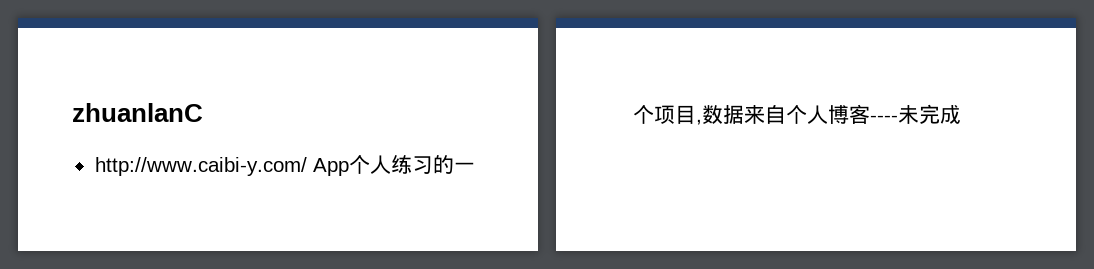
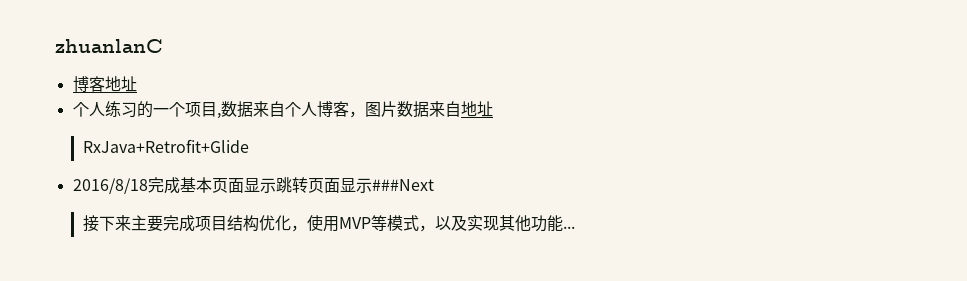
[94,157,349,176] http://www.caibi-y.com/ App -> [72,76,137,92] 博客地址 //
[869,104,961,124] ----未完成 -> [348,101,493,118] [82,139,249,153] [72,177,434,194] [82,215,575,232] ，图片数据来自地址 // RxJava+Retrofit+Glide // 2016/8/18完成基本页面显示跳转页面显示###Next // 接下来主要完成项目结构优化，使用MVP等模式，以及实现其他功能...

